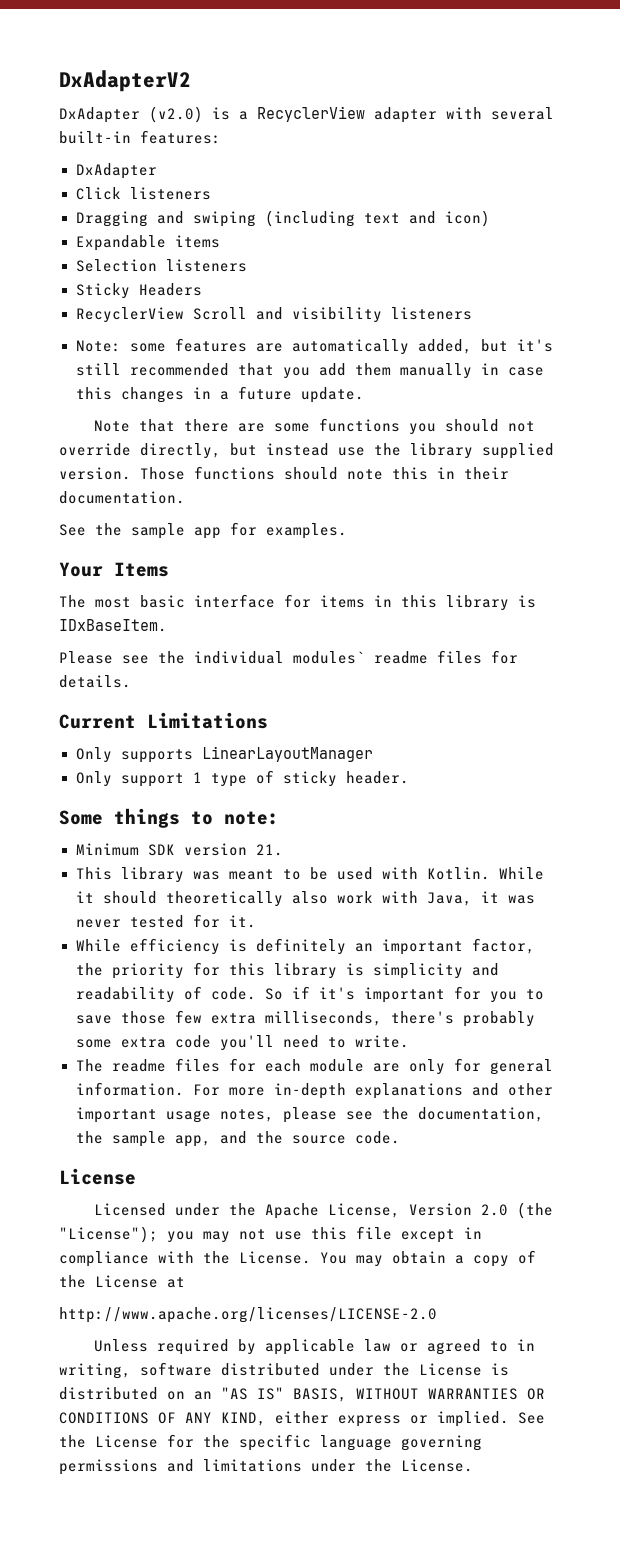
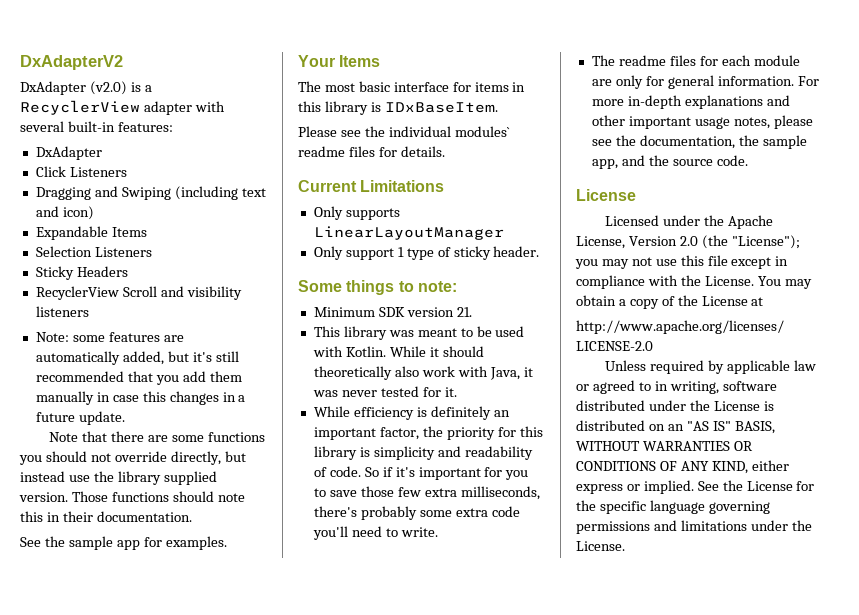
[129,187,211,200] listeners -> [69,167,127,177] Listeners
[192,211,256,227] swiping -> [121,187,171,200] Swiping
[174,235,220,248] items -> [111,227,147,237] Items
[165,259,247,272] listeners -> [94,247,152,257] Listeners

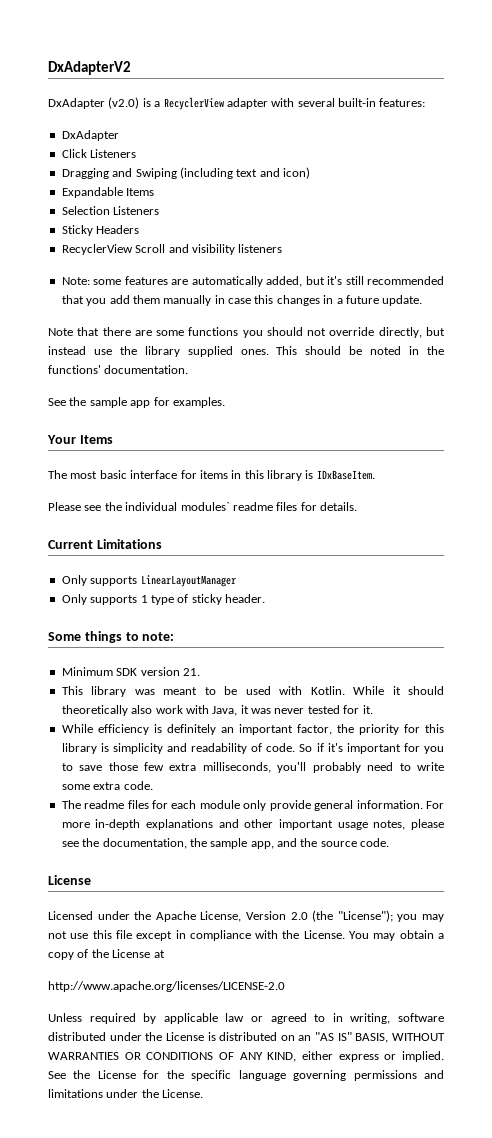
[19,491,245,502] [20,511,93,522] version. Those functions should note this in their -> [240,346,445,355] [48,365,101,374] ones. This should be noted in the functions'
[345,248,394,260] support -> [90,595,138,605] supports
[313,506,520,520] [312,526,438,540] there's probably some extra code you'll need to write. -> [277,762,445,773] [61,781,153,790] you'll probably need to write some extra code.
[591,75,664,89] are only for -> [243,800,311,811] only provide

